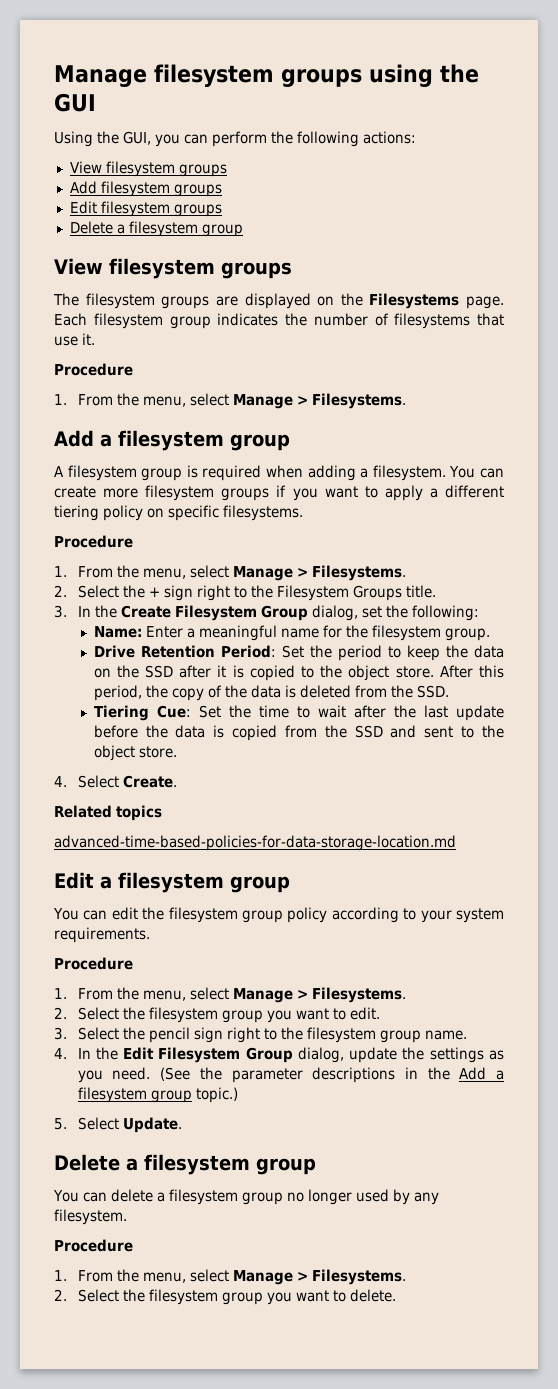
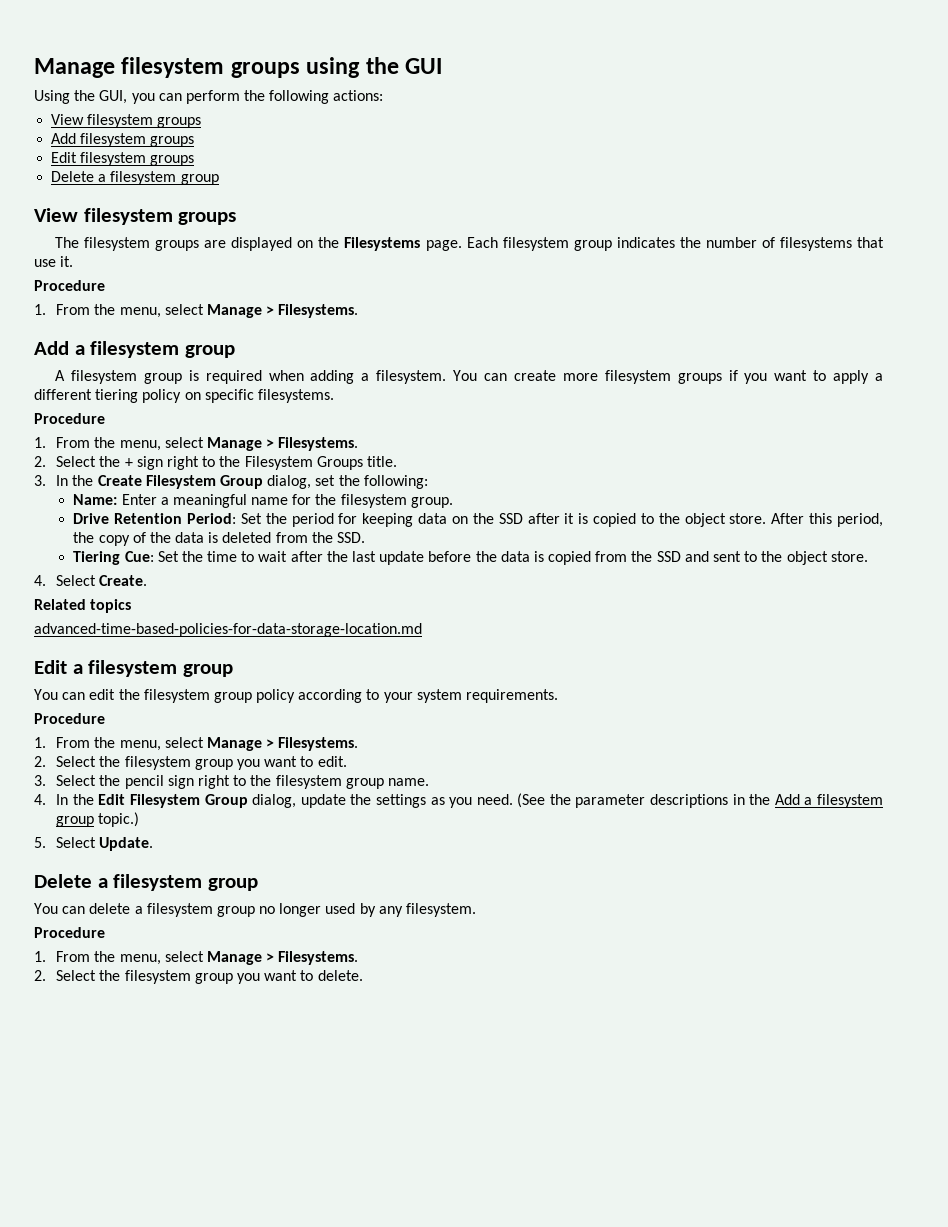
[387,645,468,661] to keep the -> [338,513,414,527] for keeping

